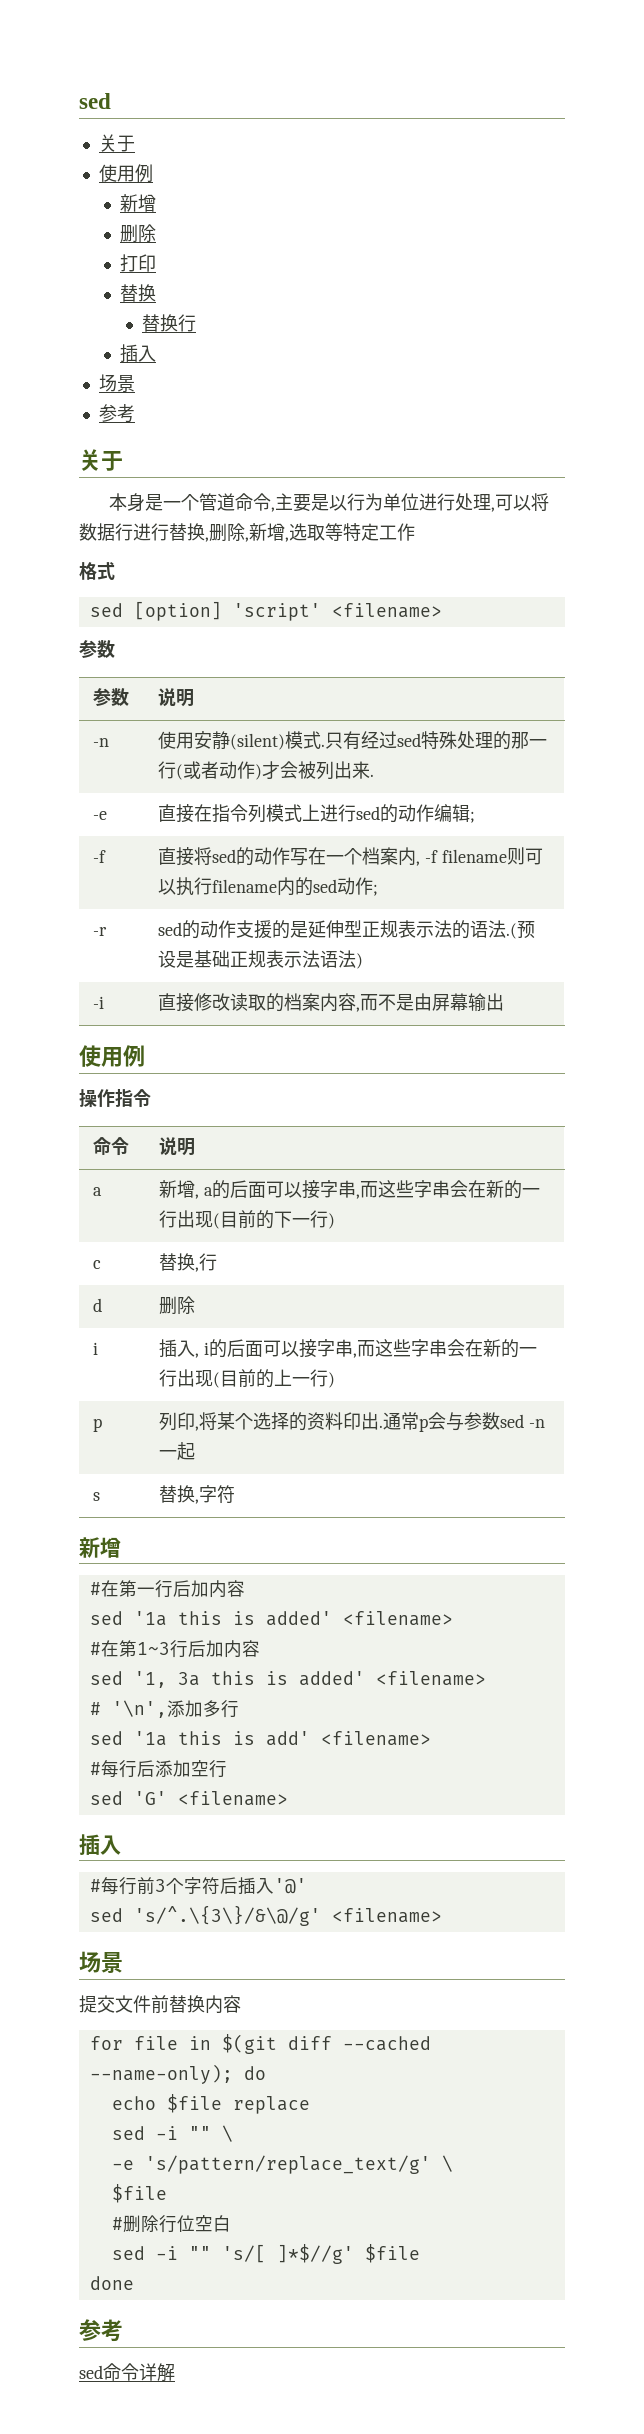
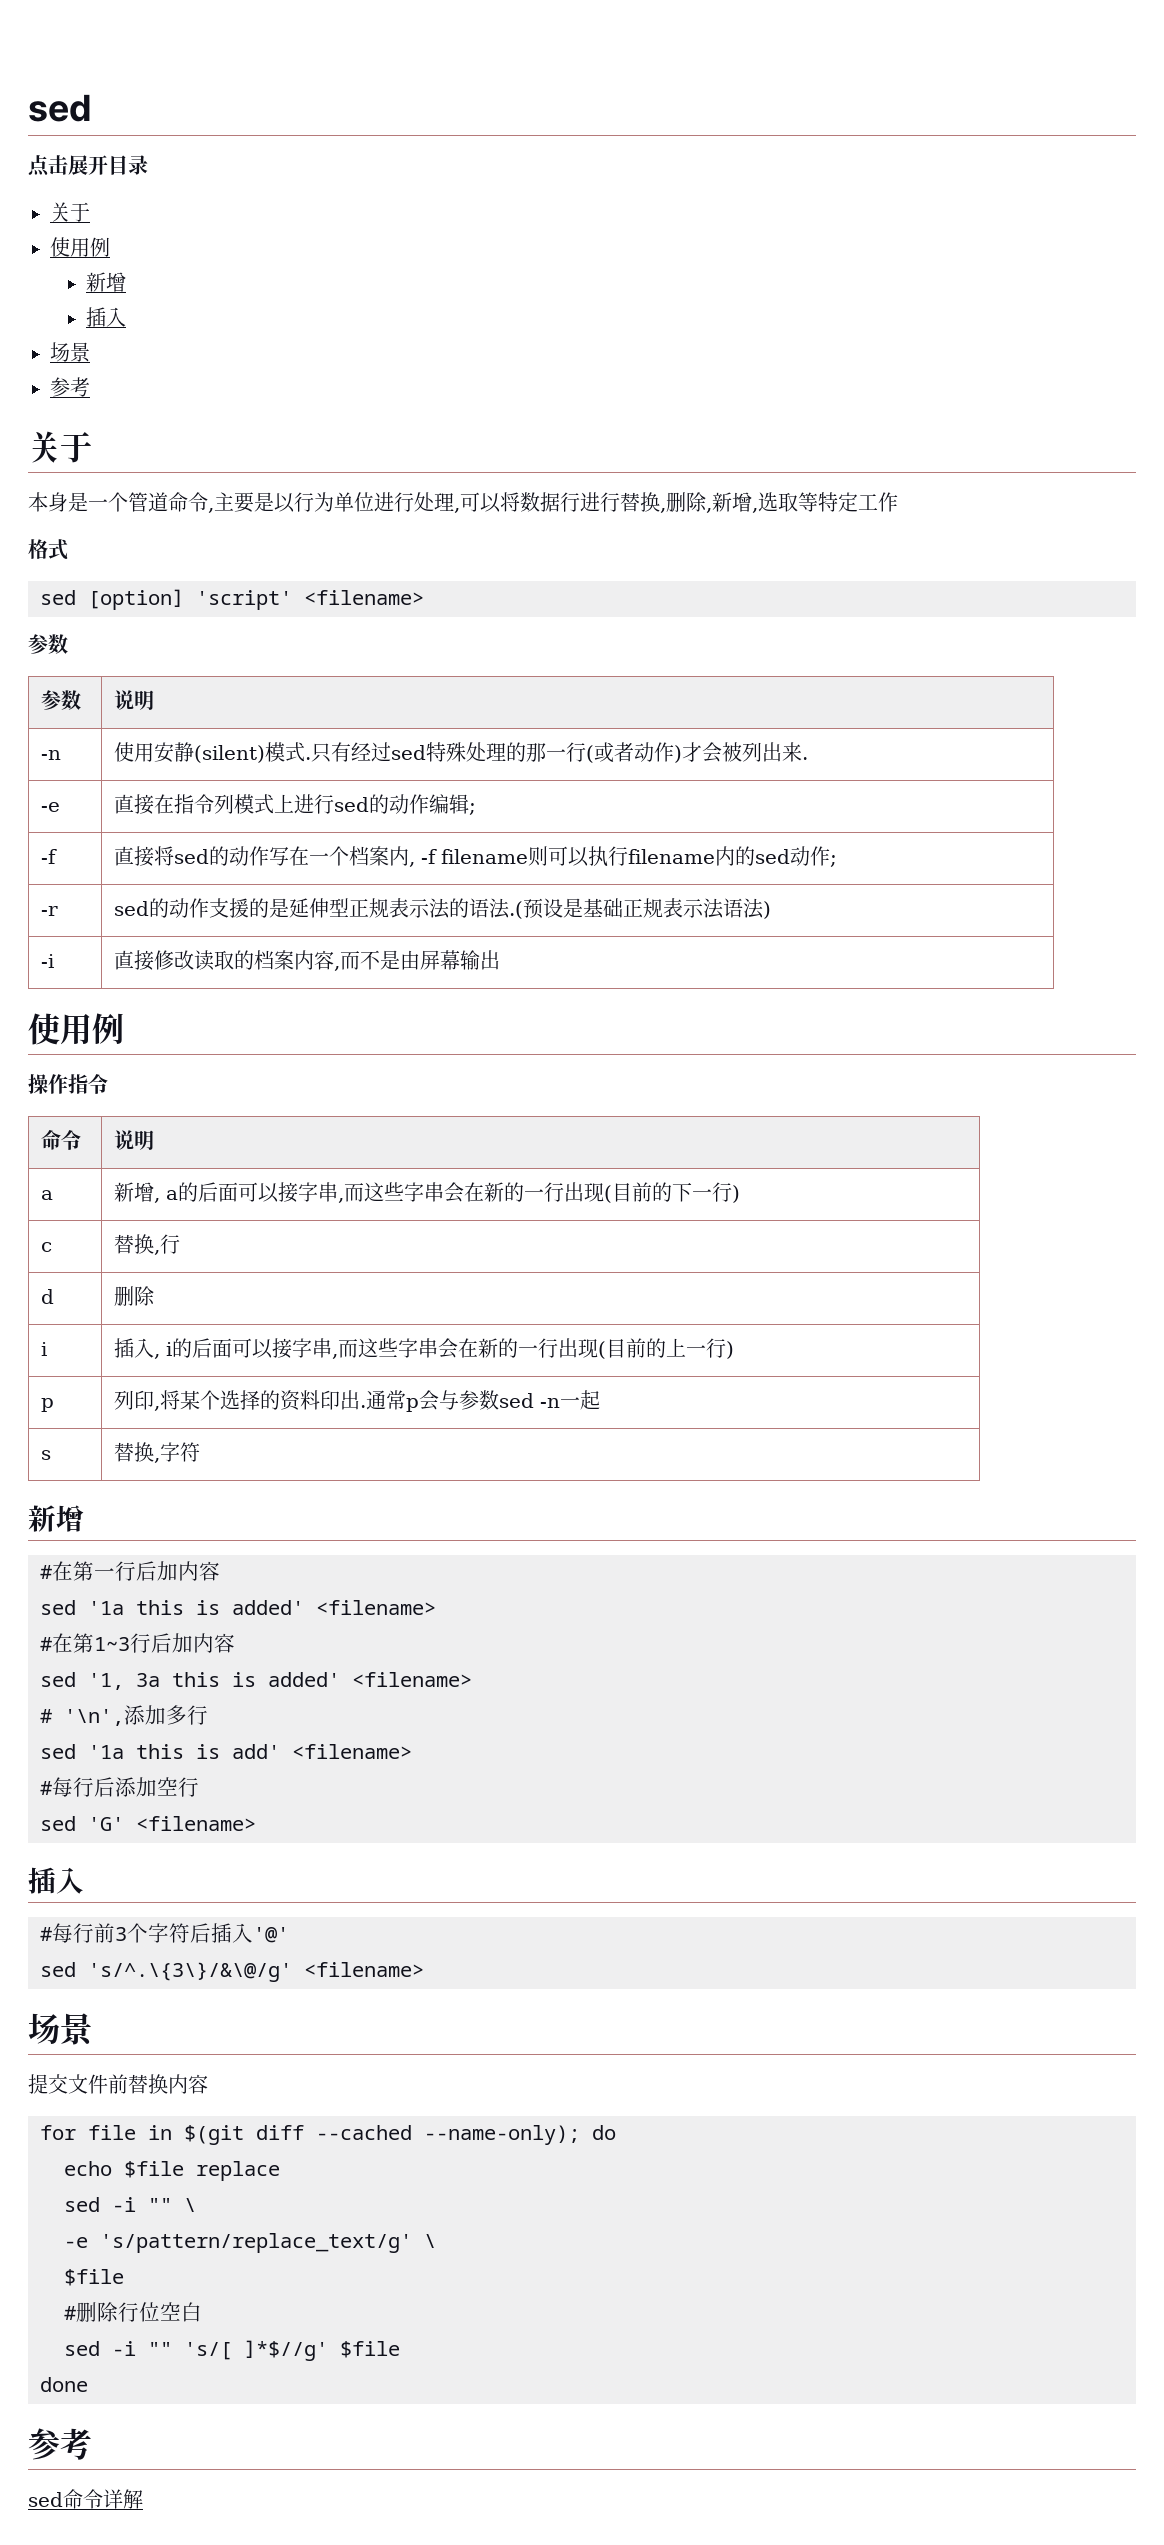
[79,93,111,109] sed -> [28,94,92,122] [28,155,148,177] sed // 点击展开目录
[120,224,157,243] [120,254,157,272] [120,284,157,302] [141,314,196,332] // 删除 // 打印 // 替换 // 替换行 -> (126, 282) none

